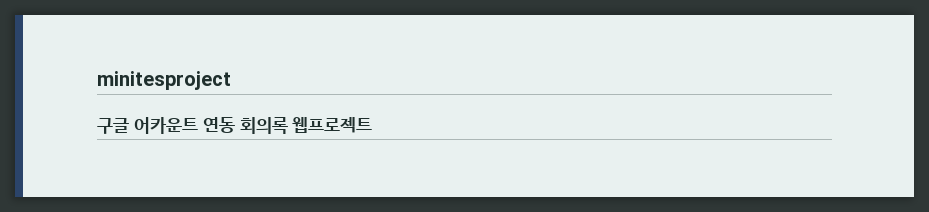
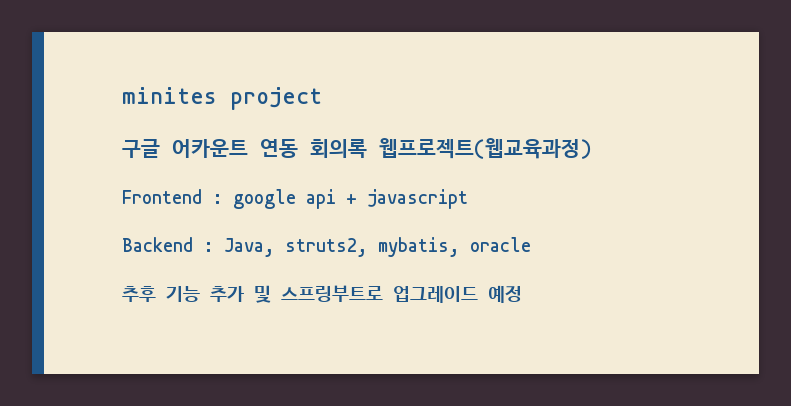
[97,71,231,90] minitesproject -> [122,87,322,110] minites project
[292,117,373,133] 웹프로젝트 -> [379,138,592,159] [122,189,468,209] [122,237,531,257] [122,285,522,303] 웹프로젝트(웹교육과정) // Frontend : google api + javascript // Backend : Java, struts2, mybatis, oracle // 추후 기능 추가 및 스프링부트로 업그레이드 예정

